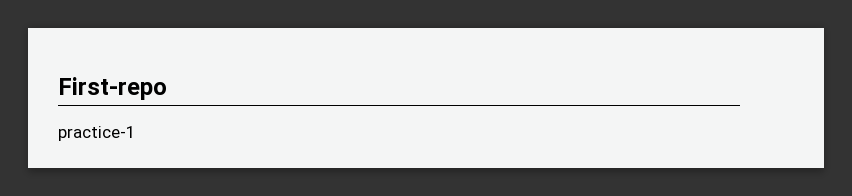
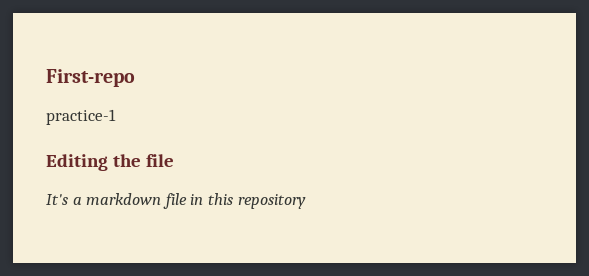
(136, 133) none -> [46,154,174,171] [46,193,306,209] // Editing the file // It's a markdown file in this repository

